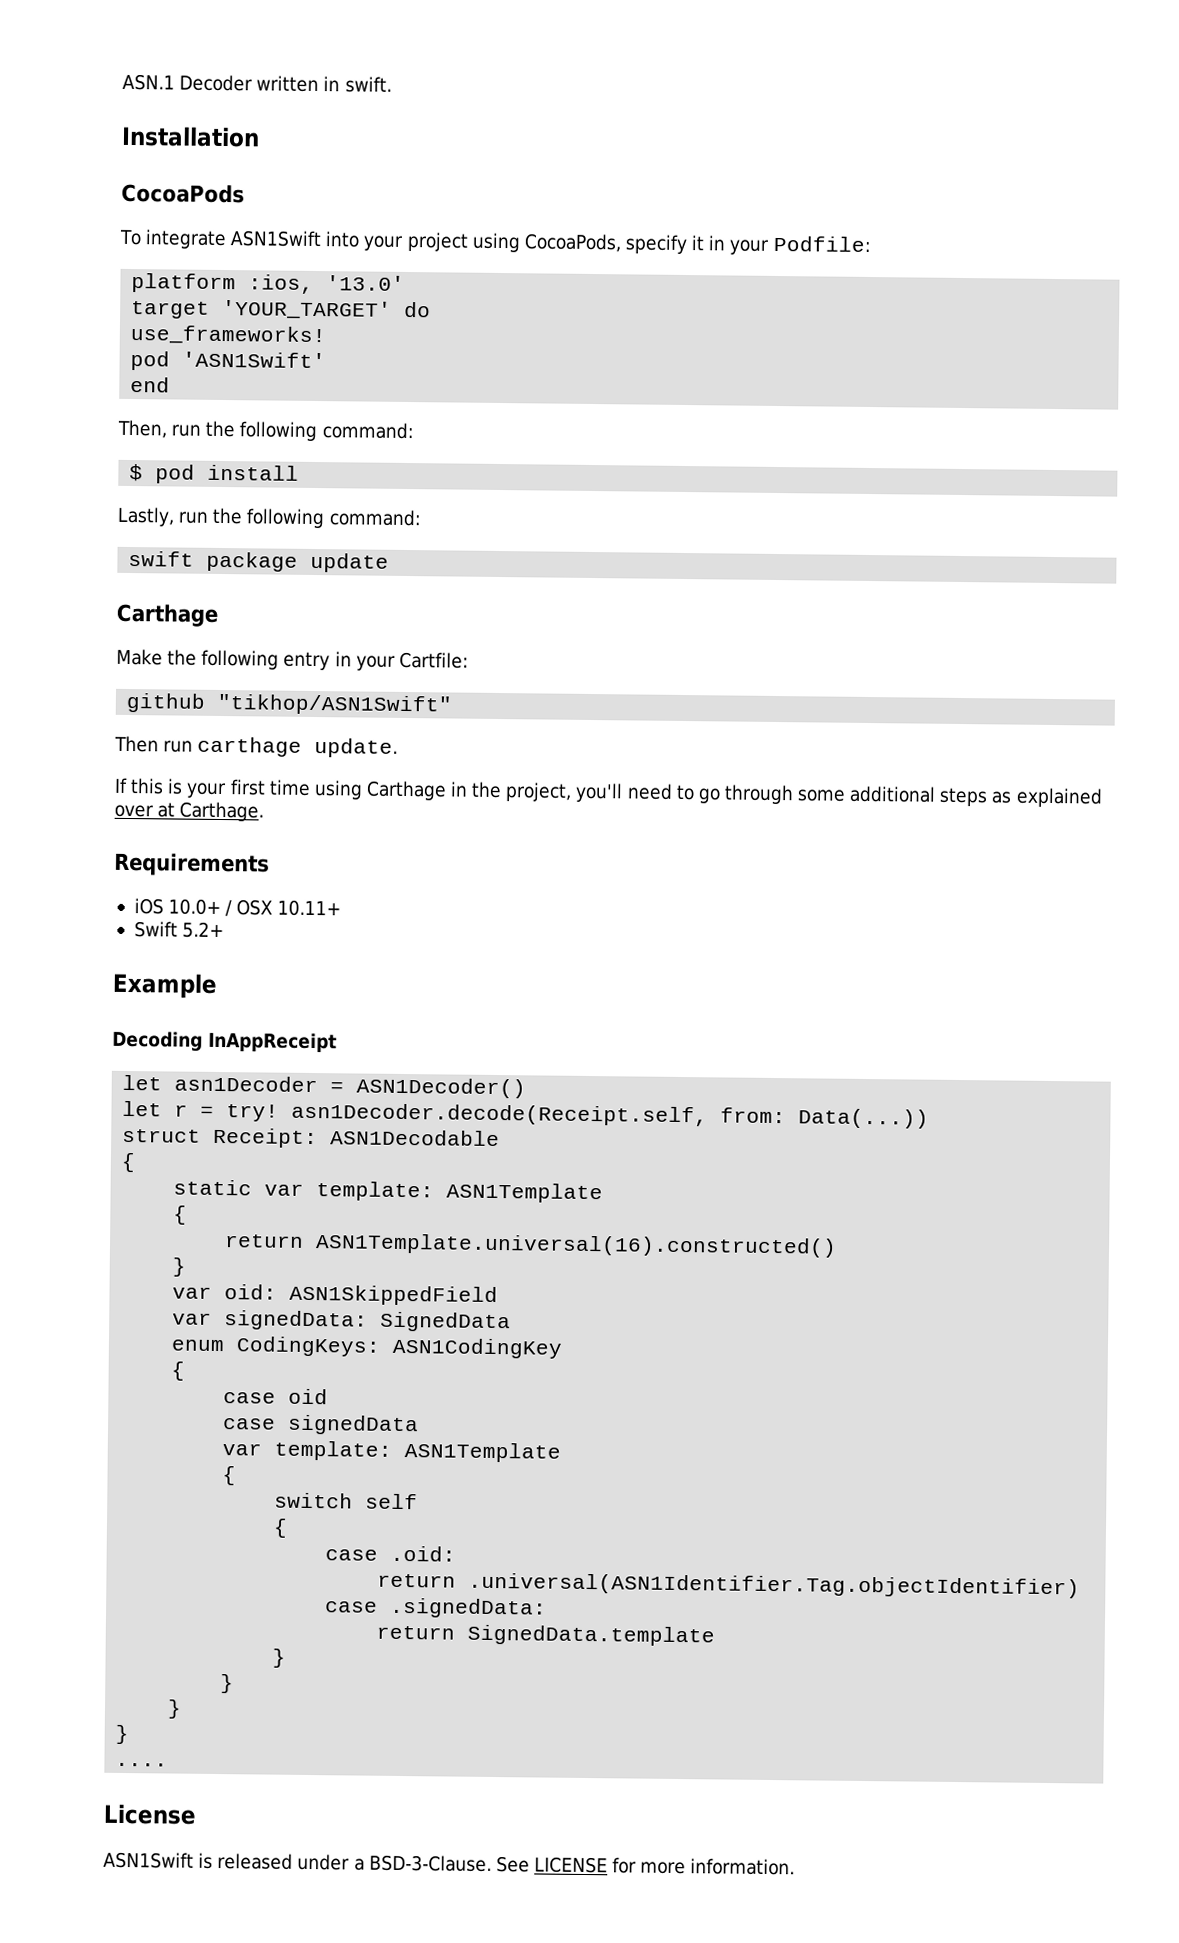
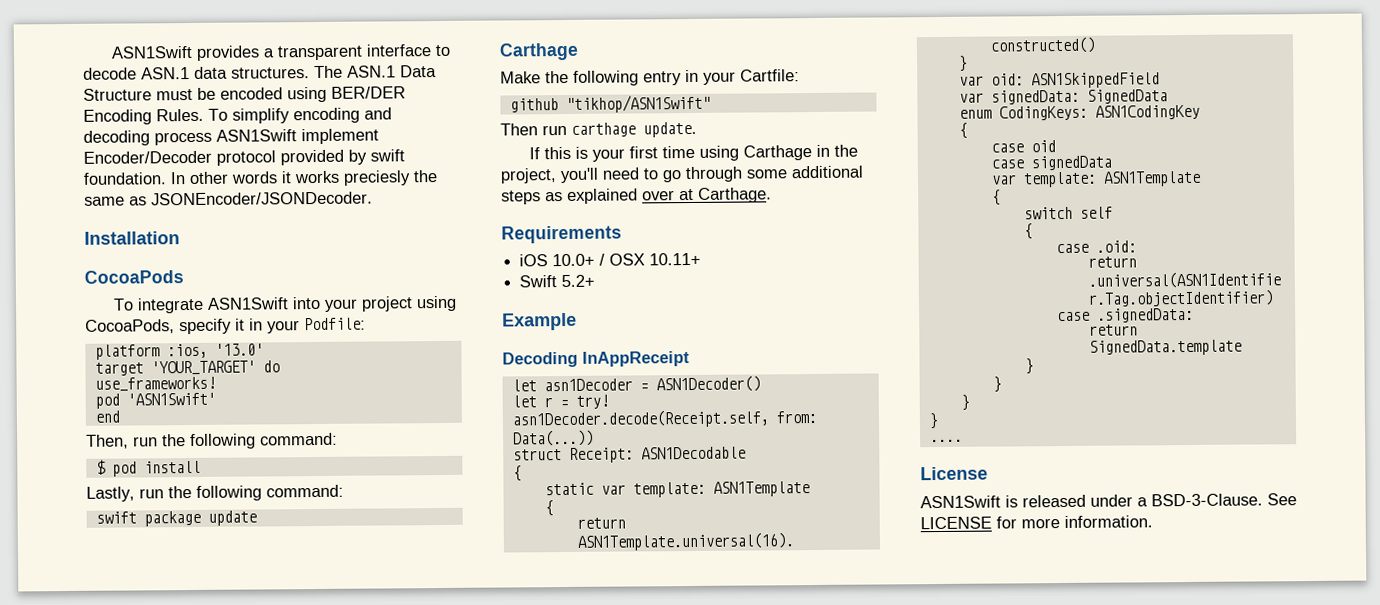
[122,73,392,93] ASN.1 Decoder written in swift. -> [110,44,451,61] [83,65,437,80] [83,86,406,103] [83,107,392,125] [83,128,379,146] [83,149,405,166] [83,170,438,186] [84,191,373,206] ASN1Swift provides a transparent interface to decode ASN.1 data structures. The ASN.1 Data Structure must be encoded using BER/DER Encoding Rules. To simplify encoding and decoding process ASN1Swift implement Encoder/Decoder protocol provided by swift foundation. In other words it works preciesly the same as JSONEncoder/JSONDecoder.

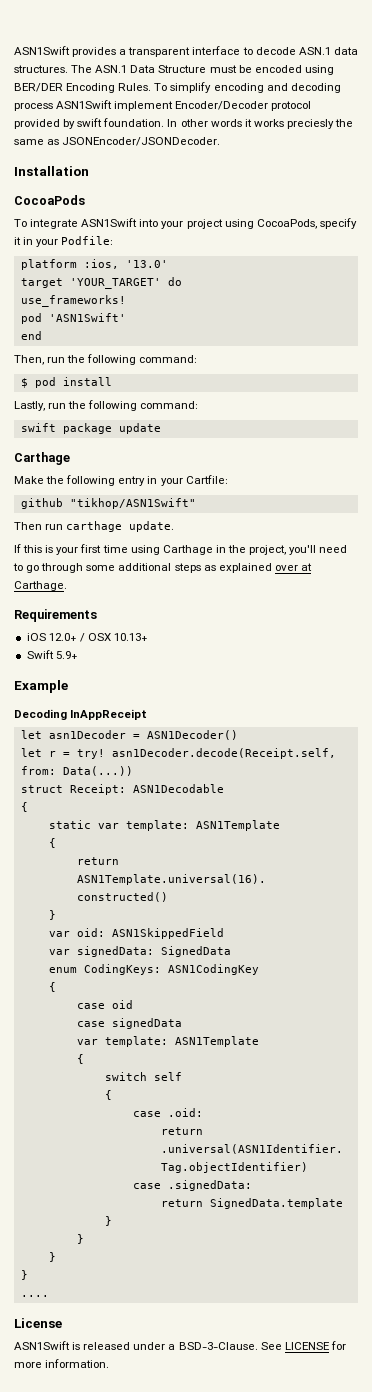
[552,253,596,267] 10.0+ -> [48,633,77,641] 12.0+
[649,252,702,266] 10.11+ -> [114,633,149,641] 10.13+
[561,274,596,288] 5.2+ -> [55,651,78,659] 5.9+

